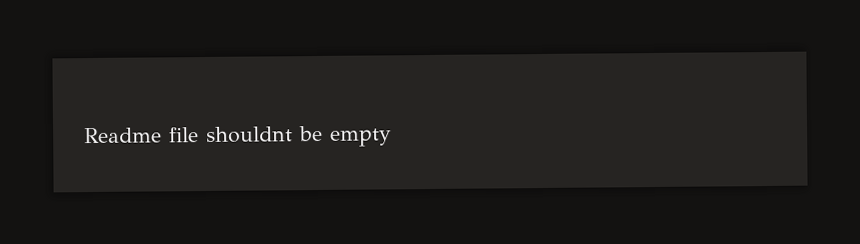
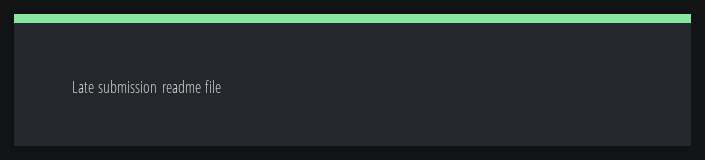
[84,125,392,147] Readme file shouldnt be empty -> [72,80,221,93] Late submission readme file

